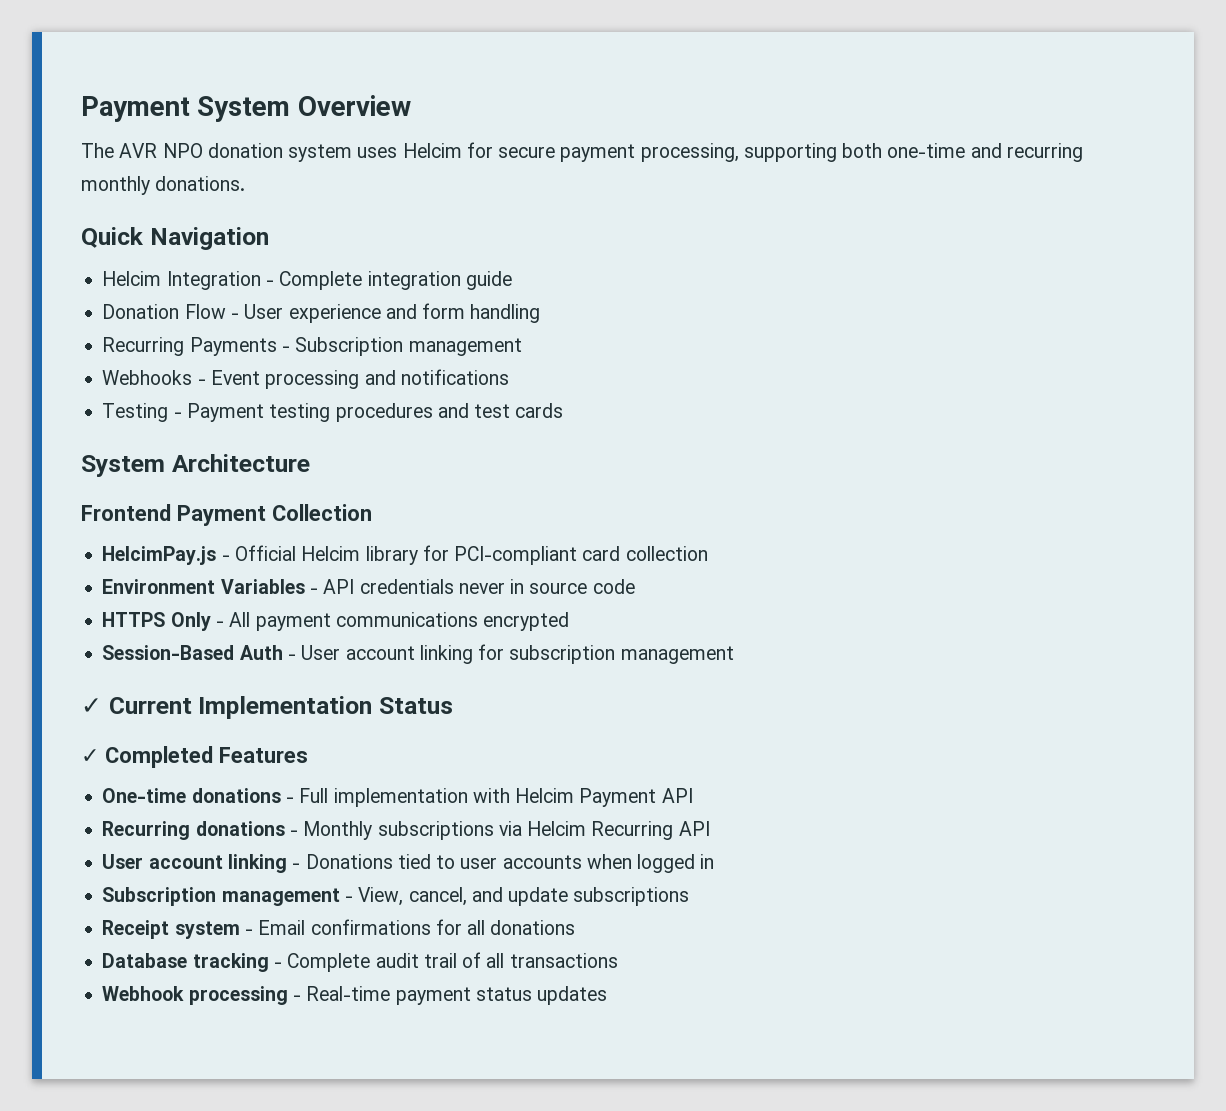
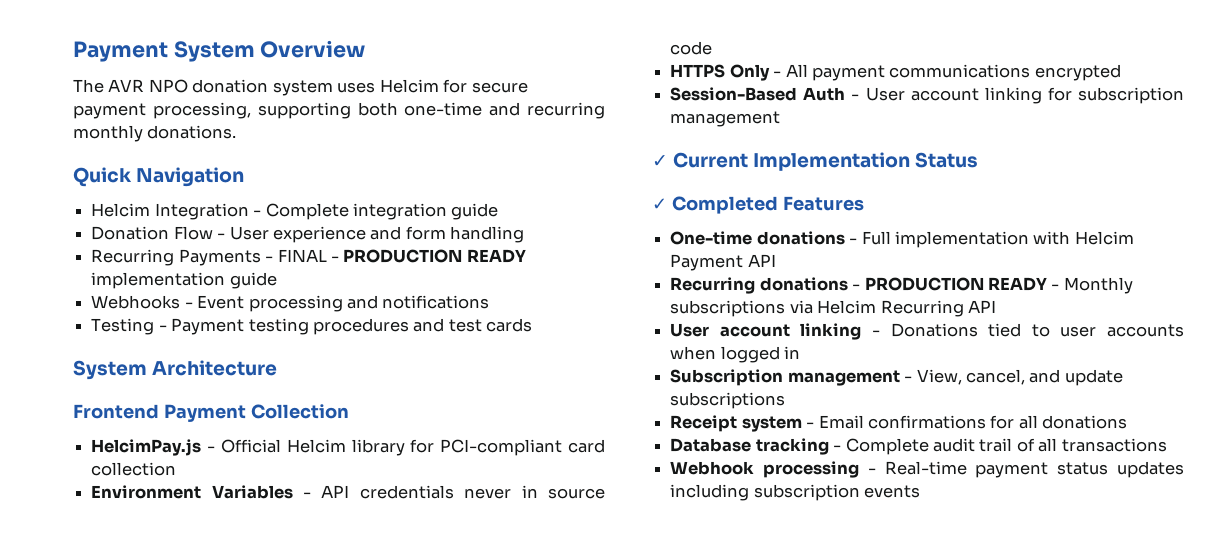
[295,337,522,356] Subscription management -> [277,249,526,263] [91,272,277,289] FINAL - PRODUCTION READY implementation guide
(298, 833) none -> [864,277,1060,291] PRODUCTION READY -
(608, 995) none -> [670,484,921,501] including subscription events

